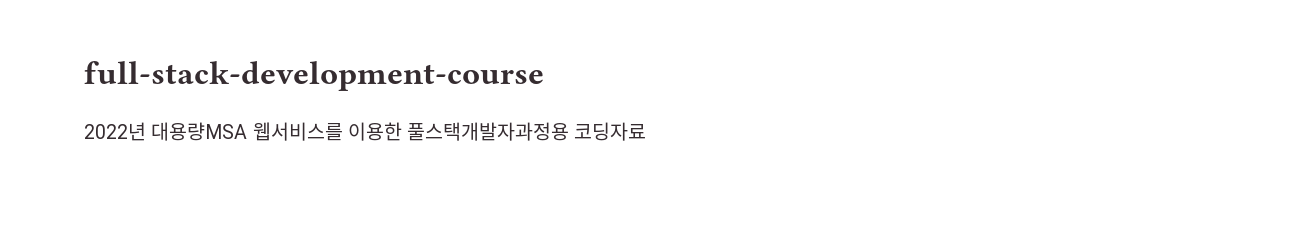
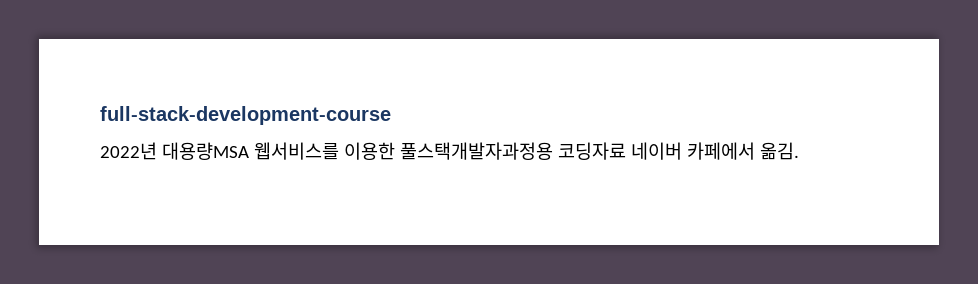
(647, 131) none -> [630,142,799,160] 네이버 카페에서 옮김.

